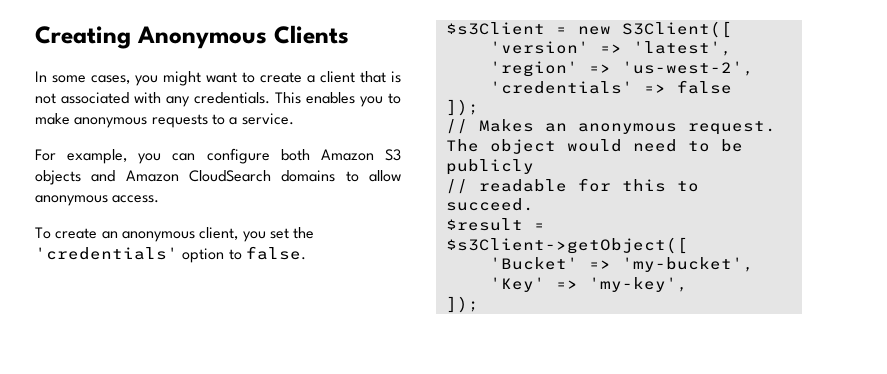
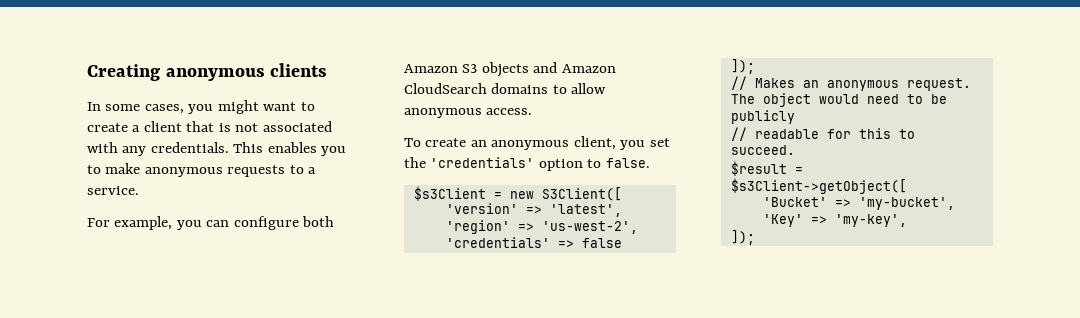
[137,25,349,49] Anonymous Clients -> [165,63,328,81] anonymous clients

